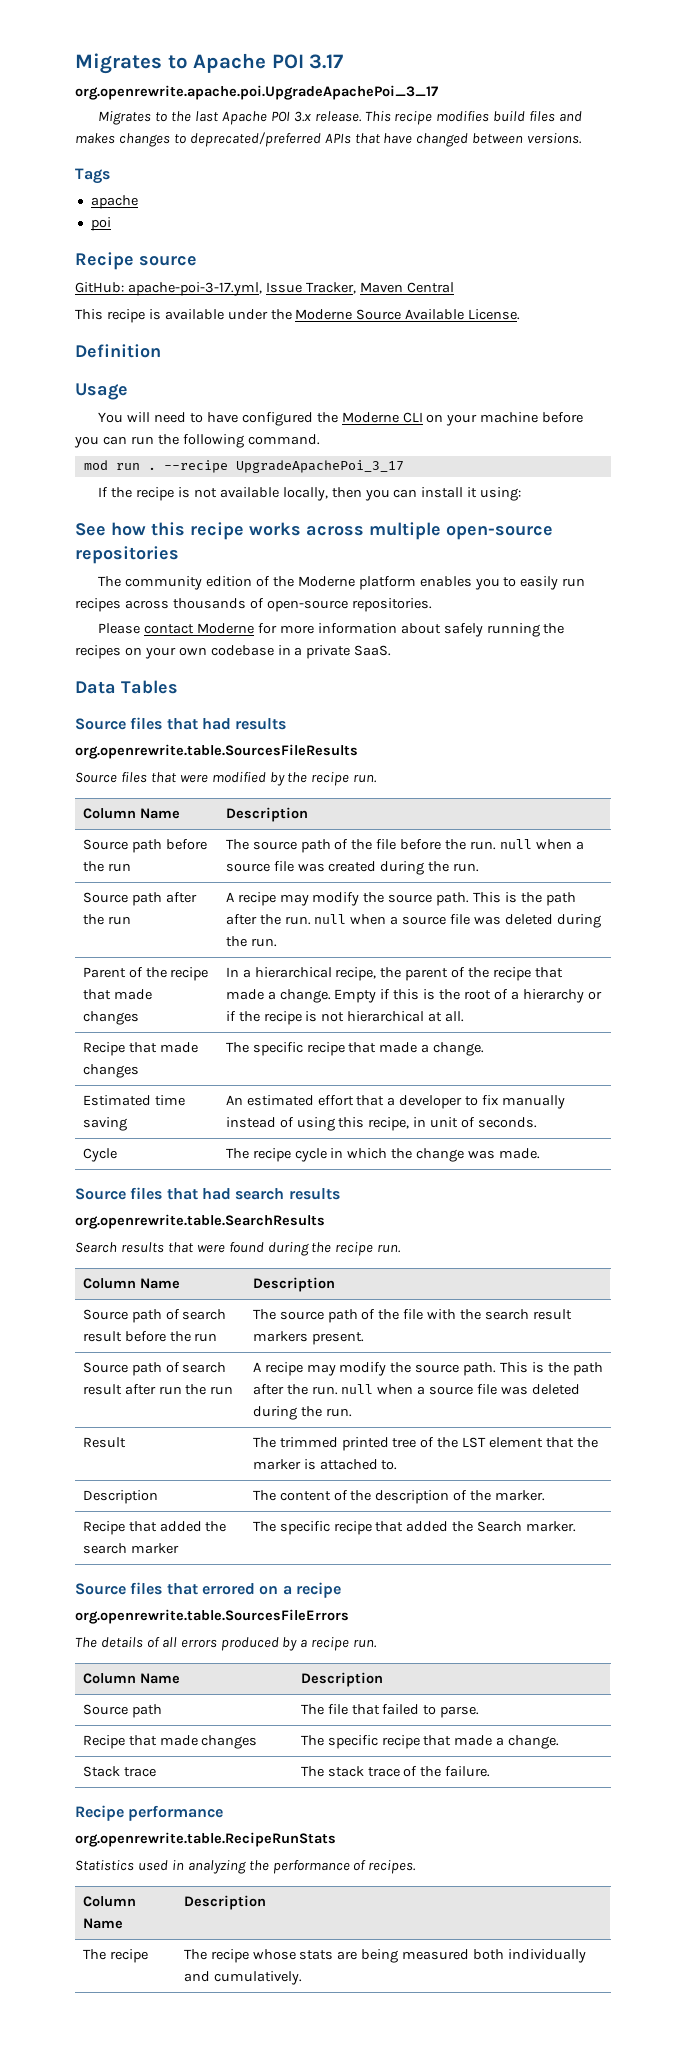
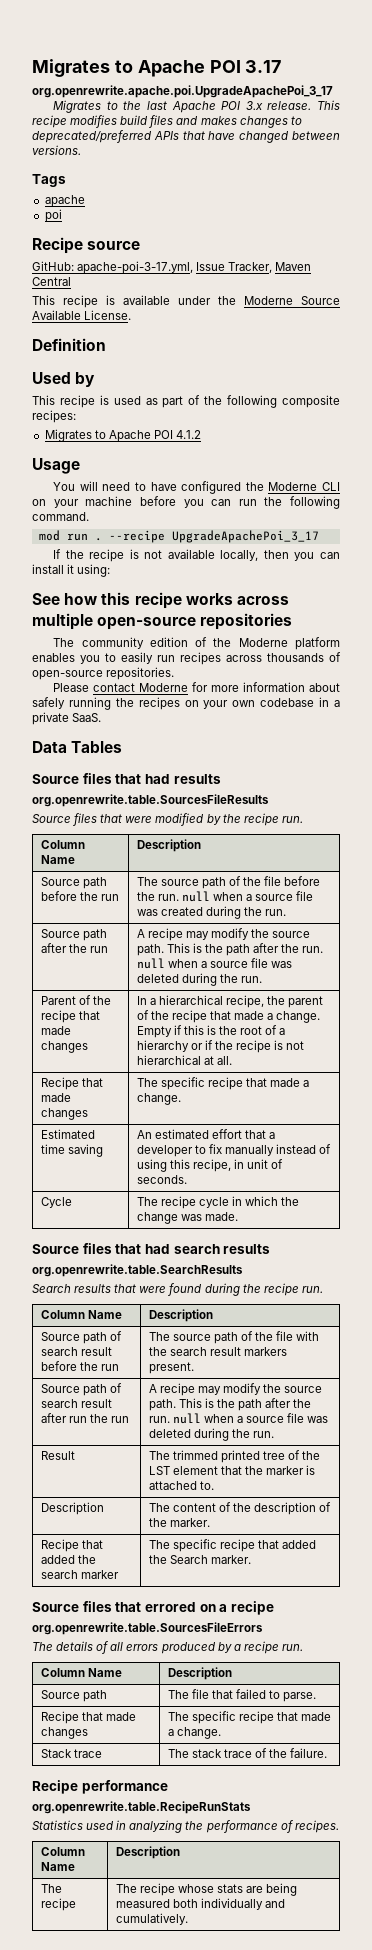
(161, 351) none -> [32,372,96,387] [32,395,340,408] [32,410,76,423] [44,429,202,442] // Used by // This recipe is used as part of the following composite recipes: // Migrates to Apache POI 4.1.2

